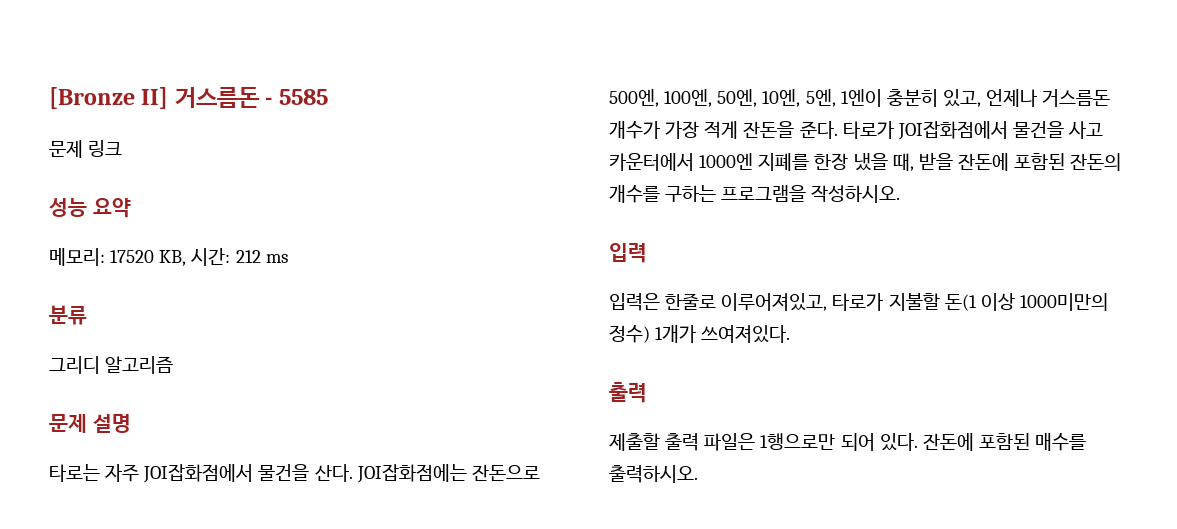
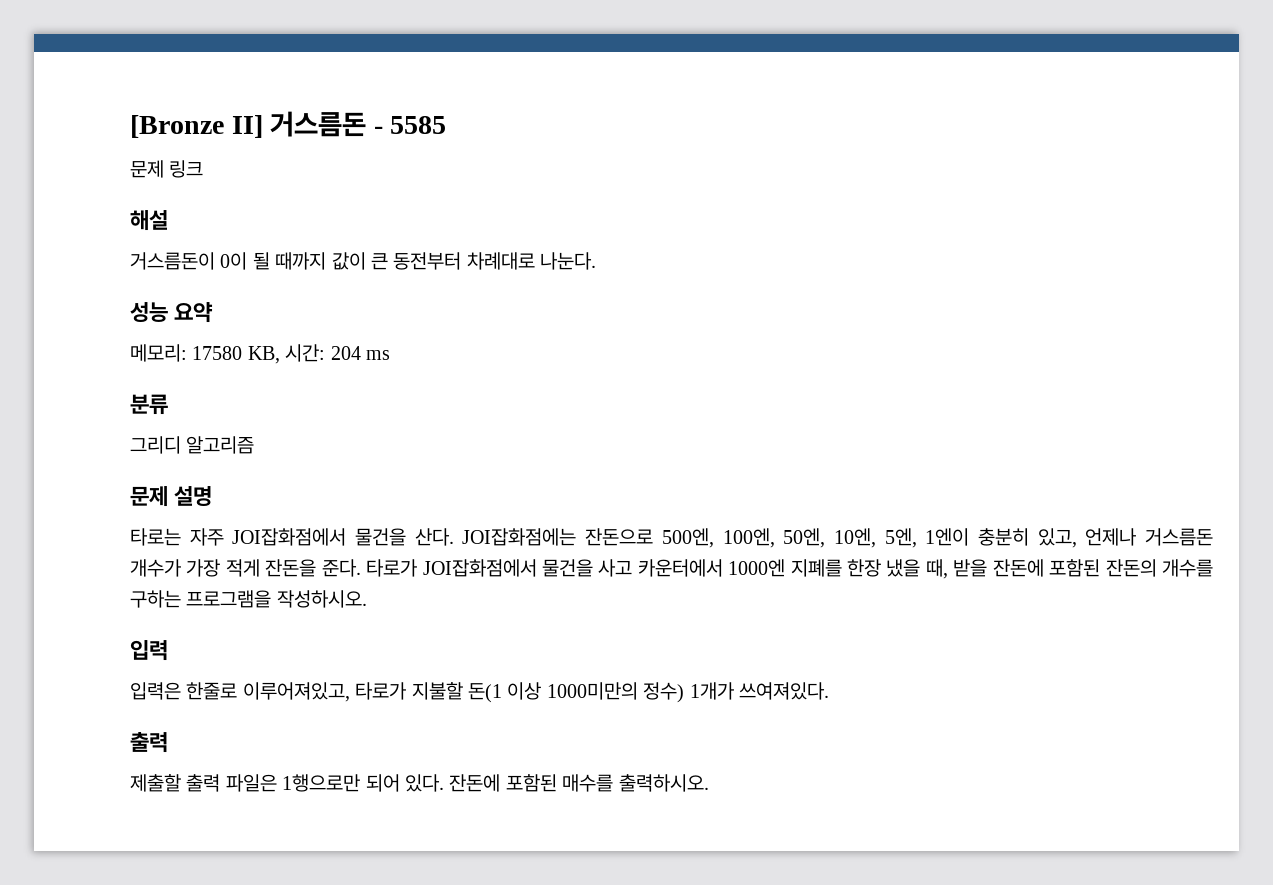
(123, 148) none -> [130,210,168,231] [130,252,597,270] // 해설 // 거스름돈이 0이 될 때까지 값이 큰 동전부터 차례대로 나눈다.
[110,250,155,263] 17520 -> [192,346,243,360] 17580
[235,250,261,263] 212 -> [330,346,361,360] 204

